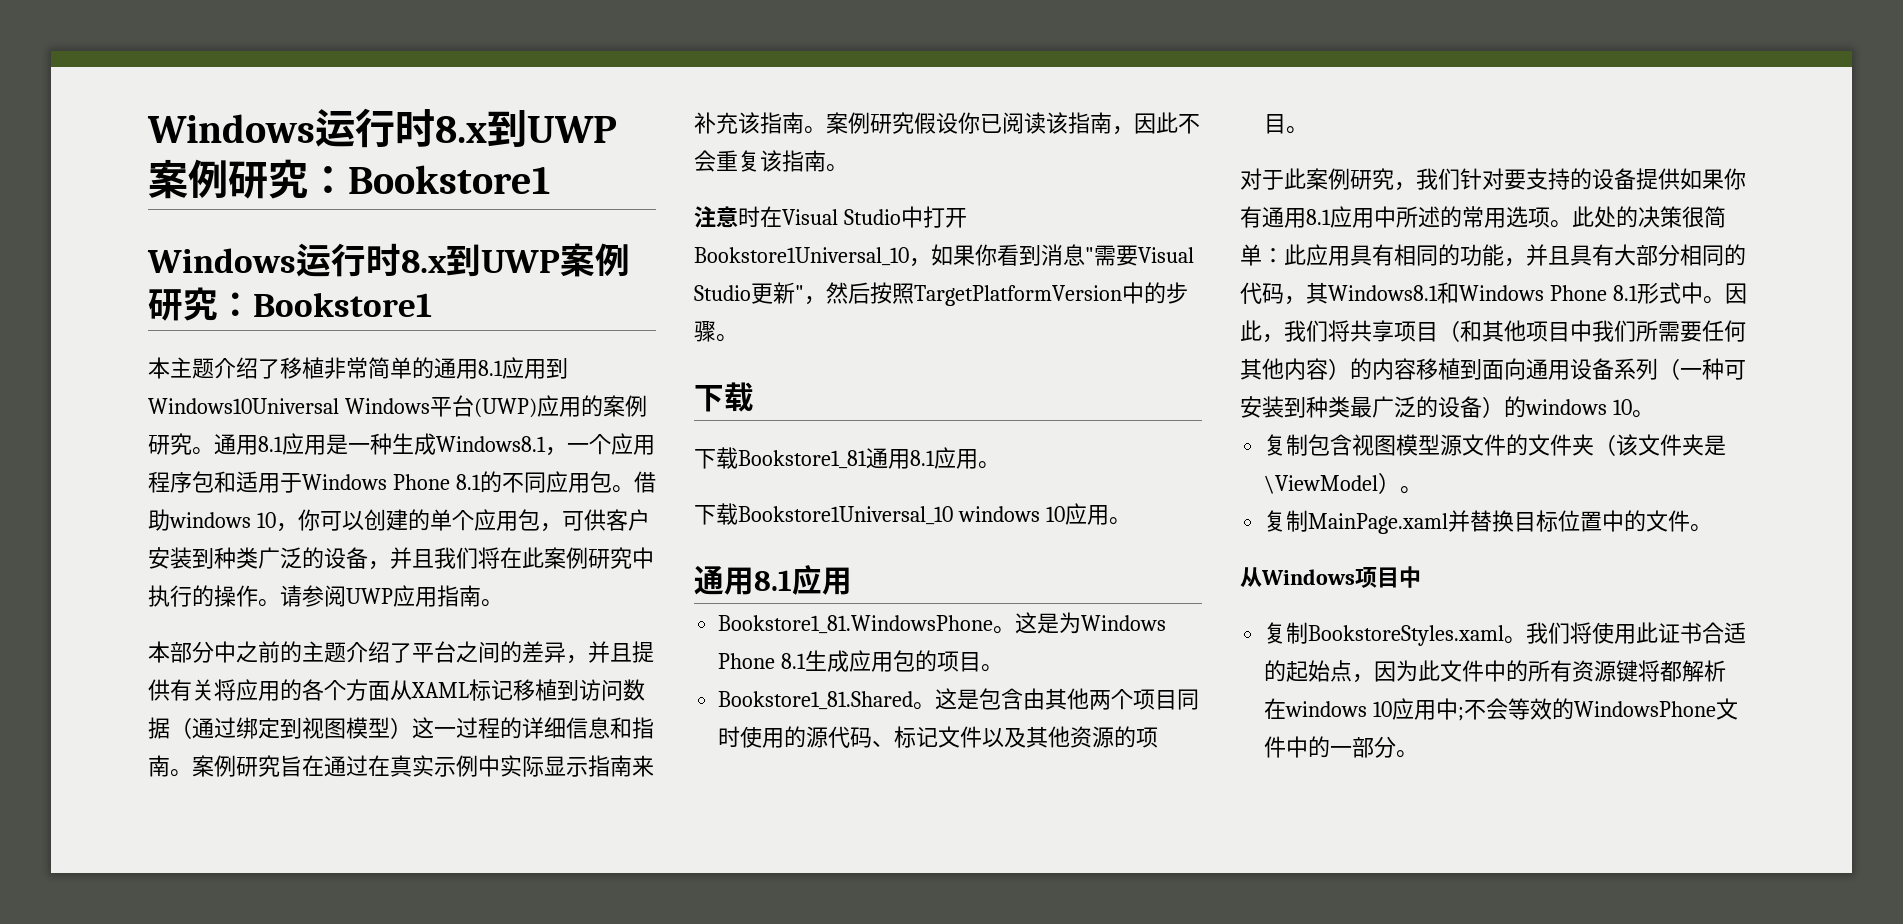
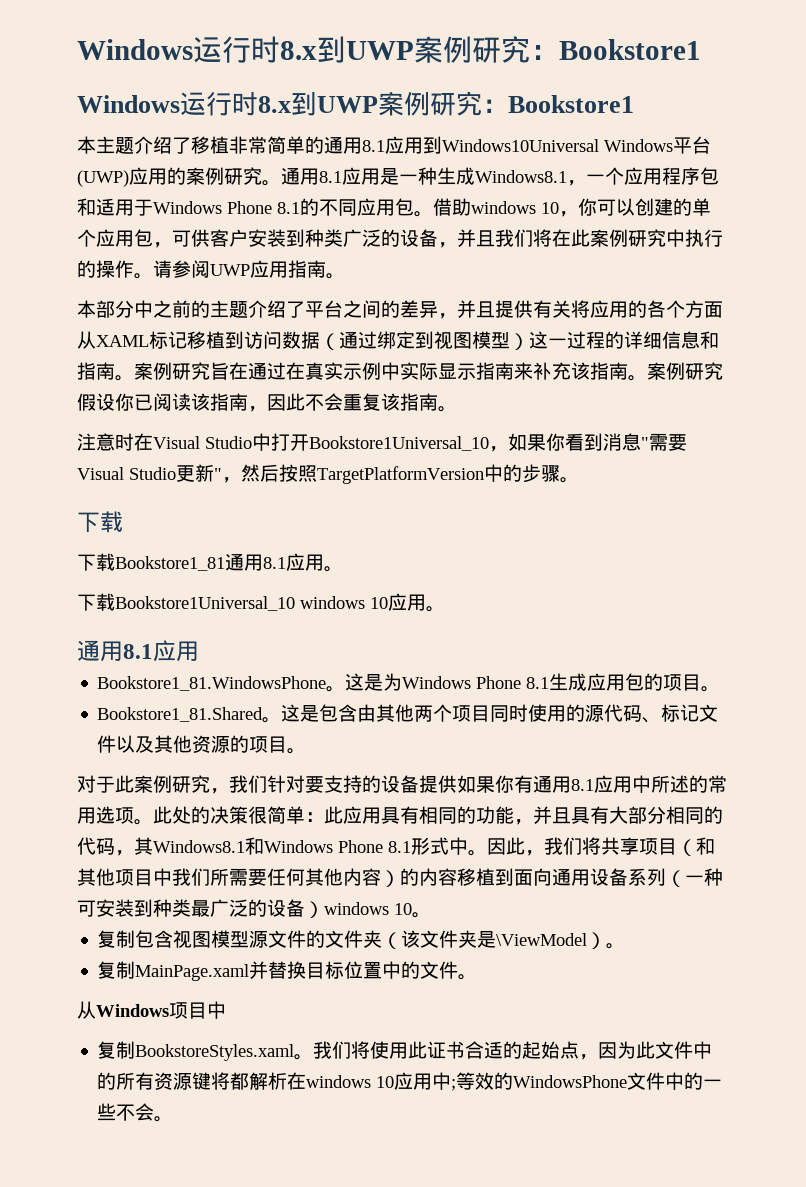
[1504,396,1526,418] 的 -> (324, 909) none
[1464,698,1509,720] 不会 -> (457, 1085) none
[1352,736,1397,758] 部分 -> [97,1103,155,1121] 些不会

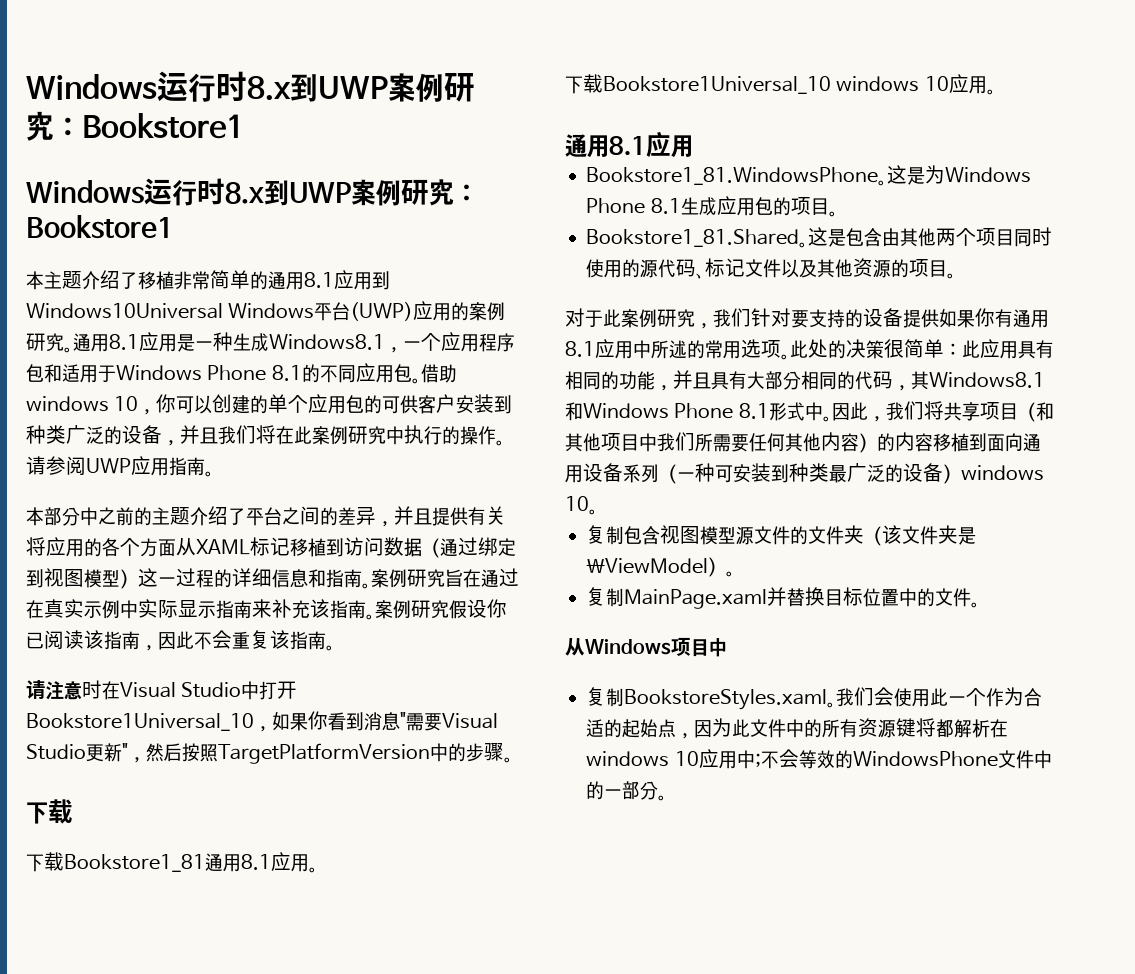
[153,242,172,248] ， -> [364,395,383,414] 的
(457, 409) none -> [26,680,46,699] 请
[351,1041,466,1059] 将使用此证书 -> [874,687,1025,707] 会使用此一个作为
(457, 1085) none -> [760,749,799,769] 不会
[97,1103,155,1121] 些不会 -> [622,781,659,800] 部分

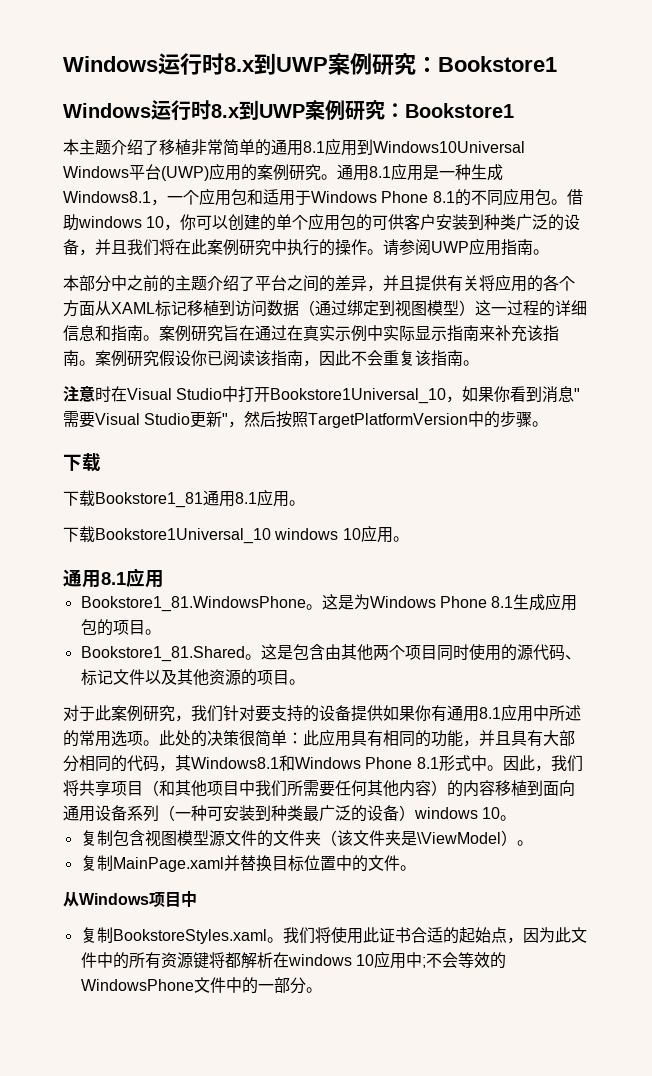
[479,333,515,352] 程序 -> (231, 198) none
[26,680,46,699] 请 -> (479, 363) none
[874,687,1025,707] 会使用此一个作为 -> [314,927,411,944] 将使用此证书

